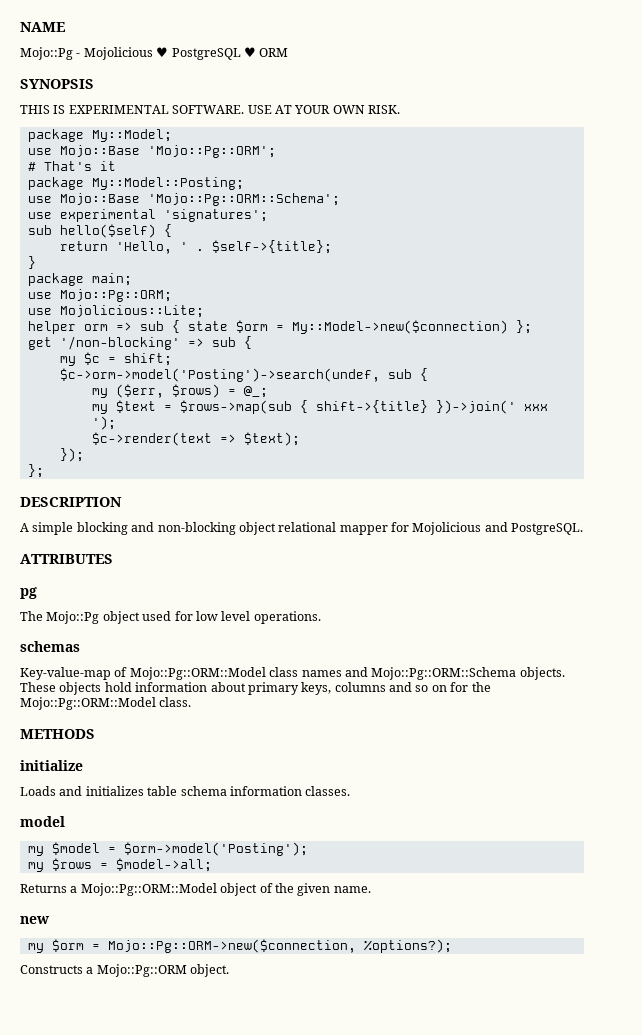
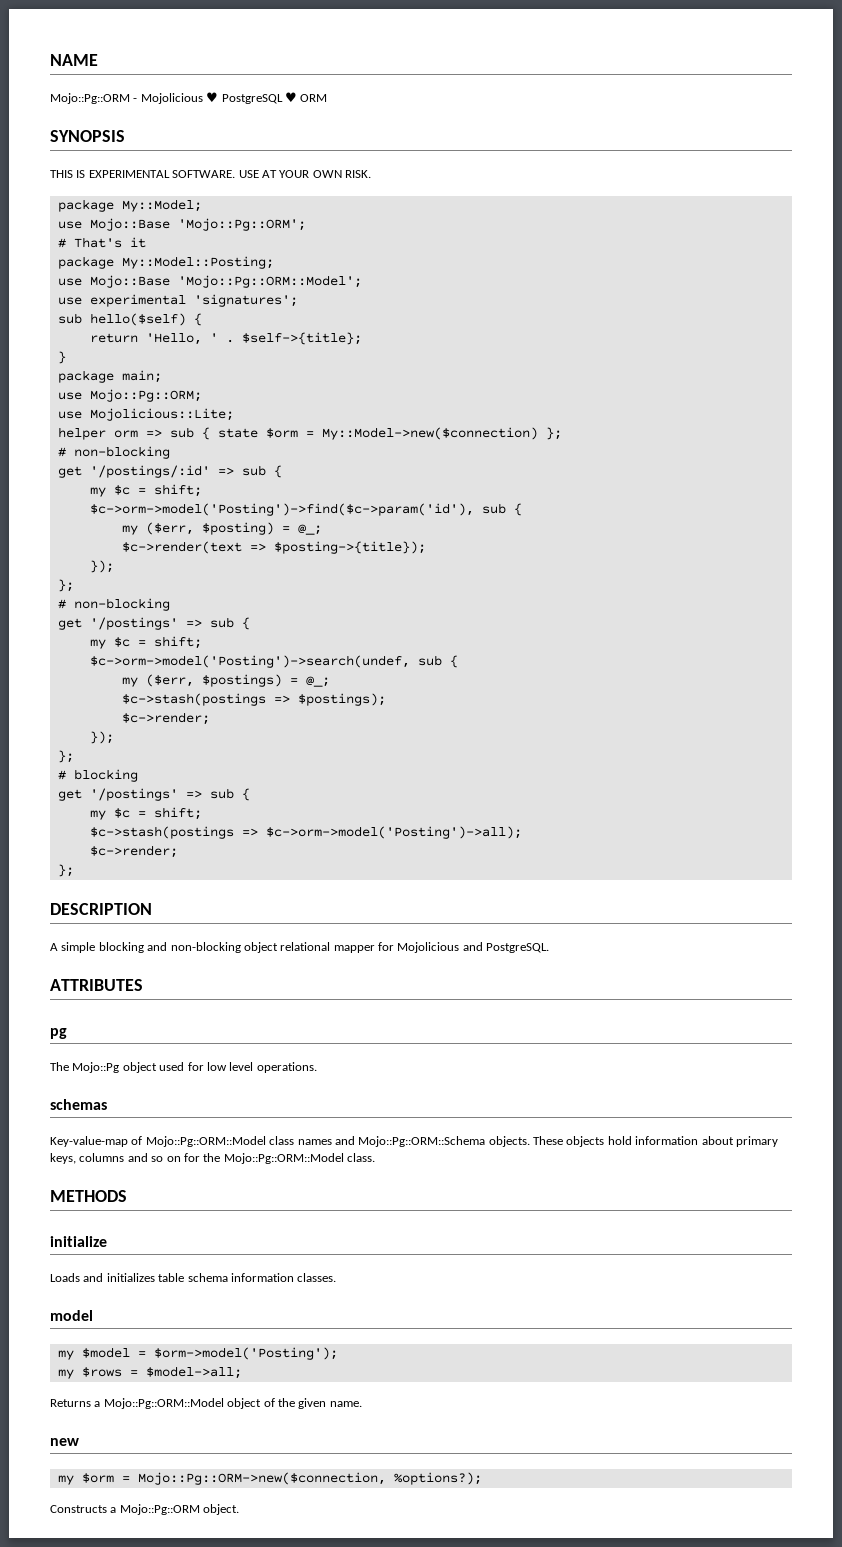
[20,47,73,60] Mojo::Pg -> [50,93,130,104] Mojo::Pg::ORM
[147,193,340,206] 'Mojo::Pg::ORM::Schema'; -> [177,275,362,288] 'Mojo::Pg::ORM::Model';
[27,336,180,350] // get '/non-blocking' -> [57,446,170,459] [57,465,282,478] [89,484,202,497] [89,503,522,516] [121,522,322,535] [121,541,426,554] [89,560,114,573] [57,579,74,592] [57,598,170,611] [57,617,178,630] // # non-blocking // get '/postings/:id' => sub { // my $c = shift; // $c->orm->model('Posting')->find($c->param('id'), sub { // my ($err, $posting) = @_; // $c->render(text => $posting->{title}); // }); // }; // # non-blocking // get '/postings'
[171,384,268,398] [91,400,548,414] [91,416,116,430] [91,432,300,446] [59,448,84,462] $rows) = @_; // my $text = $rows->map(sub { shift->{title} })->join(' xxx '); // $c->render(text => $text); // }); -> [201,674,330,687] [121,693,386,706] [121,712,210,725] [89,731,114,744] [57,750,74,763] [57,769,138,782] [57,788,250,801] [89,807,202,820] [89,826,522,839] [89,845,178,858] $postings) = @_; // $c->stash(postings => $postings); // $c->render; // }); // }; // # blocking // get '/postings' => sub { // my $c = shift; // $c->stash(postings => $c->orm->model('Posting')->all); // $c->render;

